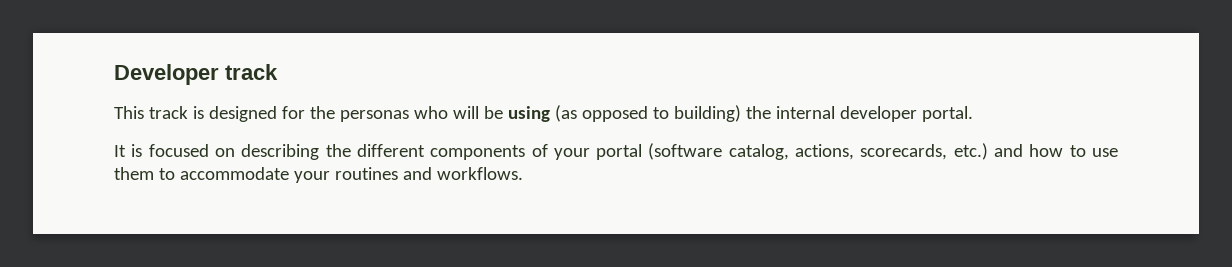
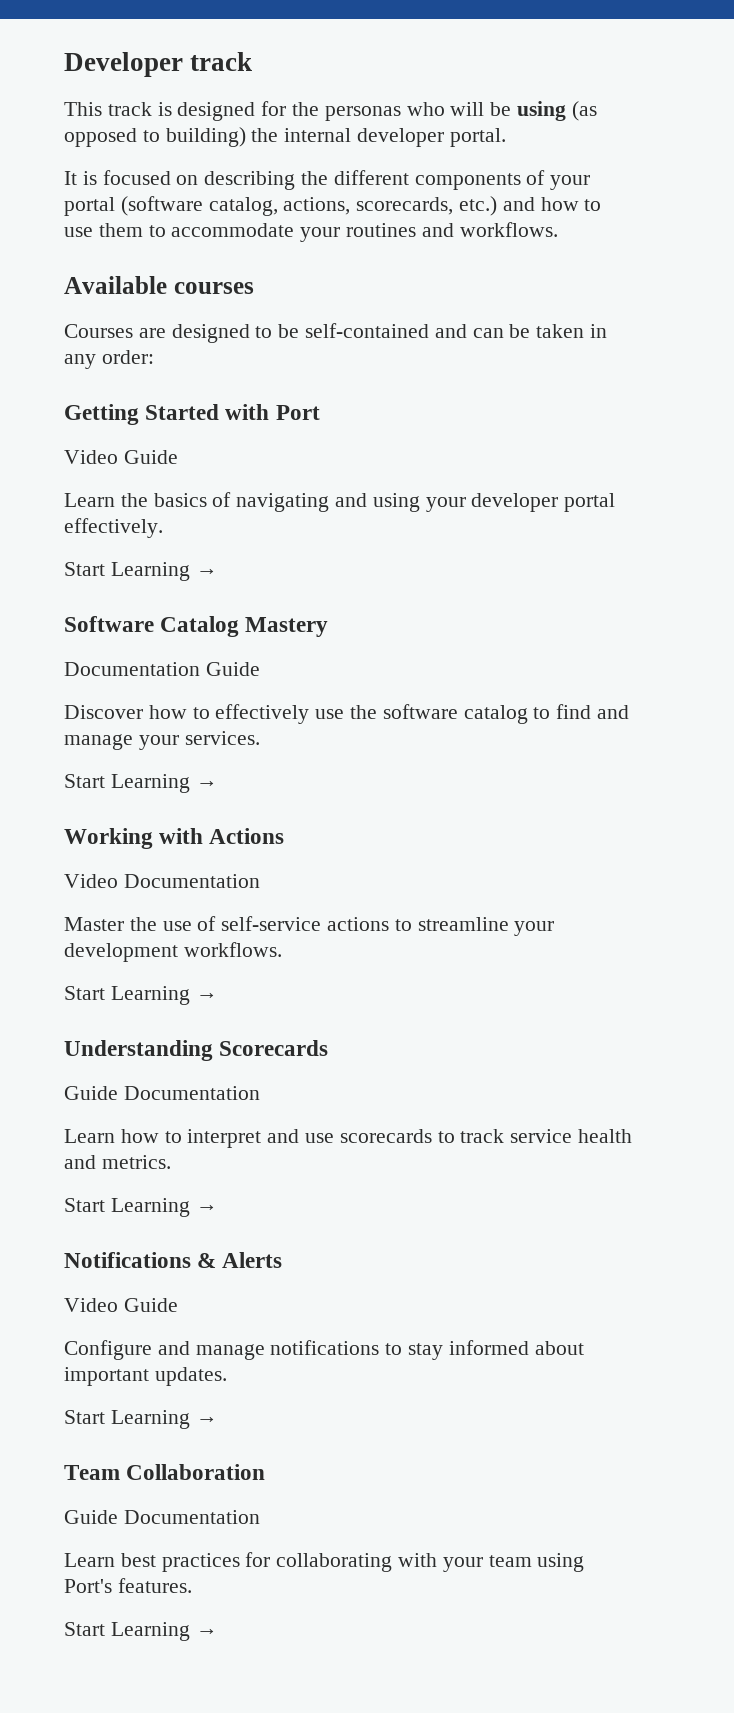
(523, 173) none -> [64,276,254,294] [64,323,608,343] [64,350,154,369] [64,404,320,425] [64,450,178,464] [64,492,616,512] [64,518,163,538] [64,562,218,581] [64,616,329,637] [64,662,260,676] [64,704,630,724] [64,731,260,750] [64,774,218,793] [64,828,285,849] [64,874,260,888] [64,916,555,936] [64,942,282,962] [64,986,218,1005] [64,1040,329,1061] [64,1086,260,1100] [64,1129,633,1148] [64,1155,171,1169] [64,1198,218,1217] [64,1252,283,1268] [64,1298,178,1312] [64,1340,584,1360] [64,1367,227,1386] [64,1410,218,1429] [64,1464,266,1480] [64,1510,260,1524] [64,1552,585,1572] [64,1578,192,1593] [64,1622,218,1641] // Available courses // Courses are designed to be self-contained and can be taken in any order: // Getting Started with Port // Video Guide // Learn the basics of navigating and using your developer portal effectively. // Start Learning → // Software Catalog Mastery // Documentation Guide // Discover how to effectively use the software catalog to find and manage your services. // Start Learning → // Working with Actions // Video Documentation // Master the use of self-service actions to streamline your development workflows. // Start Learning → // Understanding Scorecards // Guide Documentation // Learn how to interpret and use scorecards to track service health and metrics. // Start Learning → // Notifications & Alerts // Video Guide // Configure and manage notifications to stay informed about important updates. // Start Learning → // Team Collaboration // Guide Documentation // Learn best practices for collaborating with your team using Port's features. // Start Learning →

